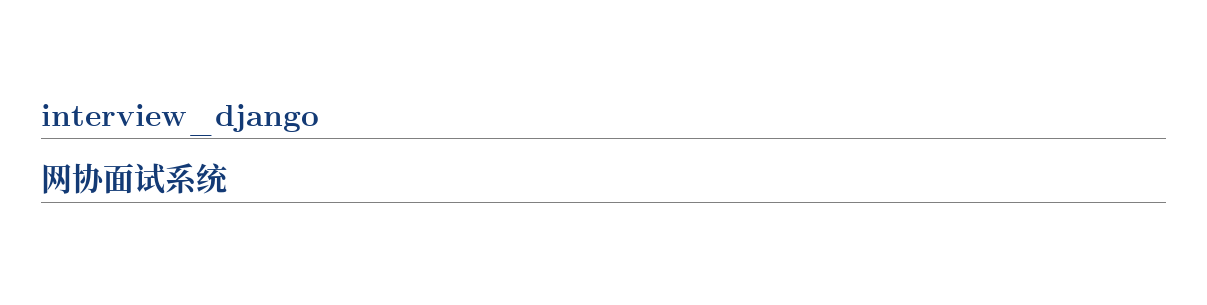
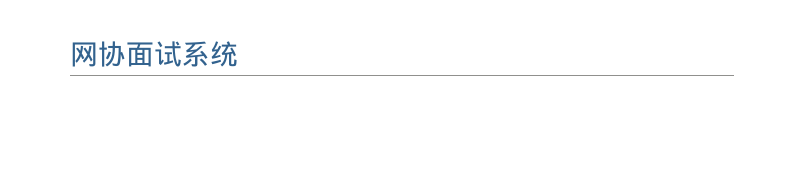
[41,104,319,136] interview_django // -> (70, 54) none

